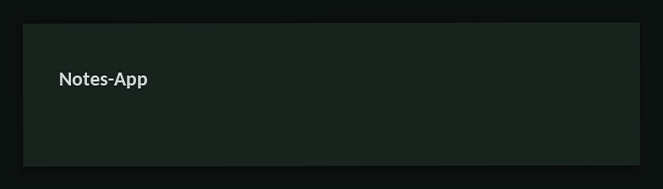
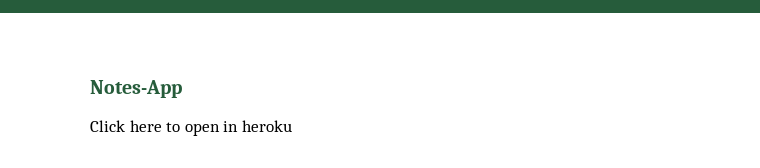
(148, 80) none -> [90,120,292,136] // Click here to open in heroku

